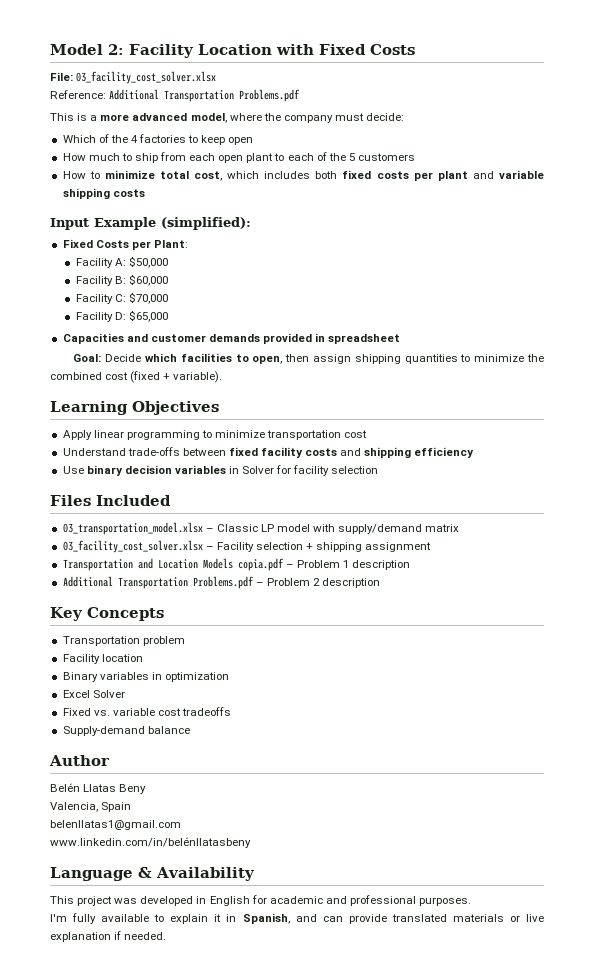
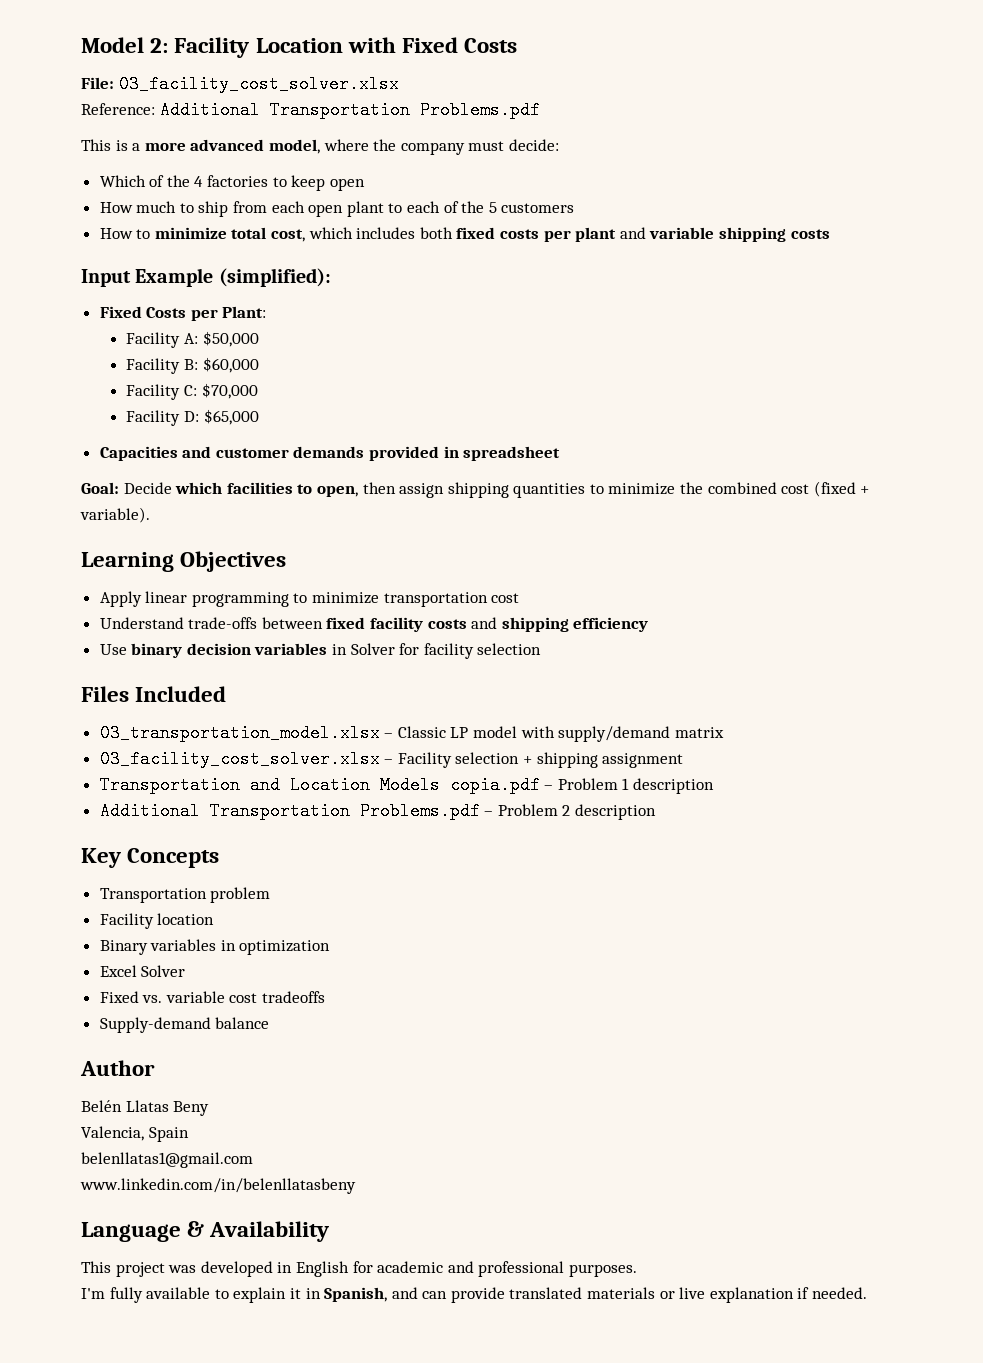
[50,837,251,848] www.linkedin.com/in/belénllatasbeny -> [80,1178,356,1194] www.linkedin.com/in/belenllatasbeny

